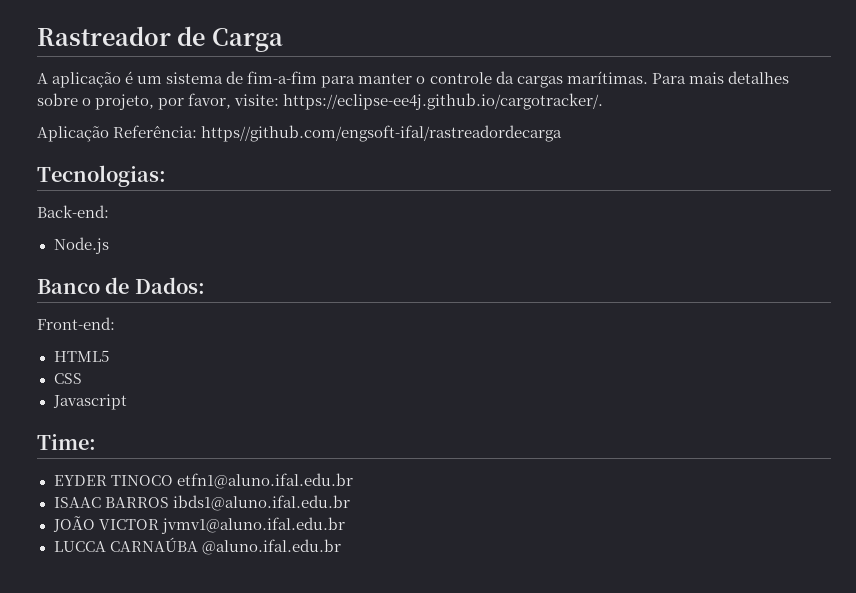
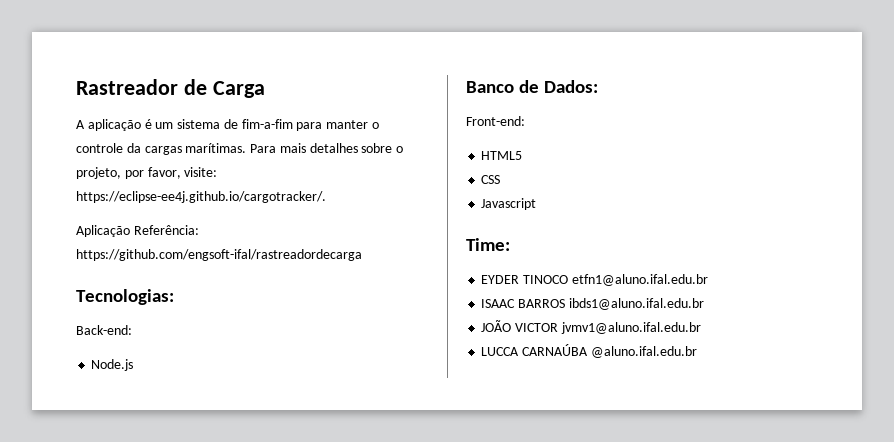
[201,125,563,142] https//github.com/engsoft-ifal/rastreadordecarga -> [76,249,362,261] https://github.com/engsoft-ifal/rastreadordecarga

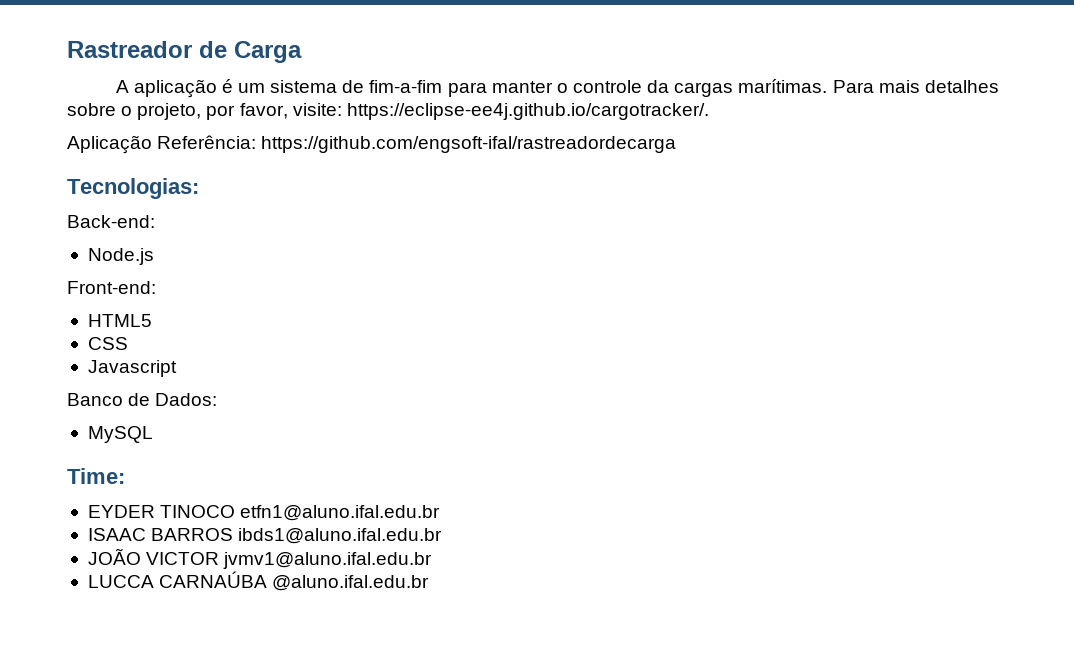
[466,80,599,93] // Banco de Dados: -> (154, 256) none
(537, 204) none -> [67,393,218,406] [87,426,153,443] // Banco de Dados: // MySQL

